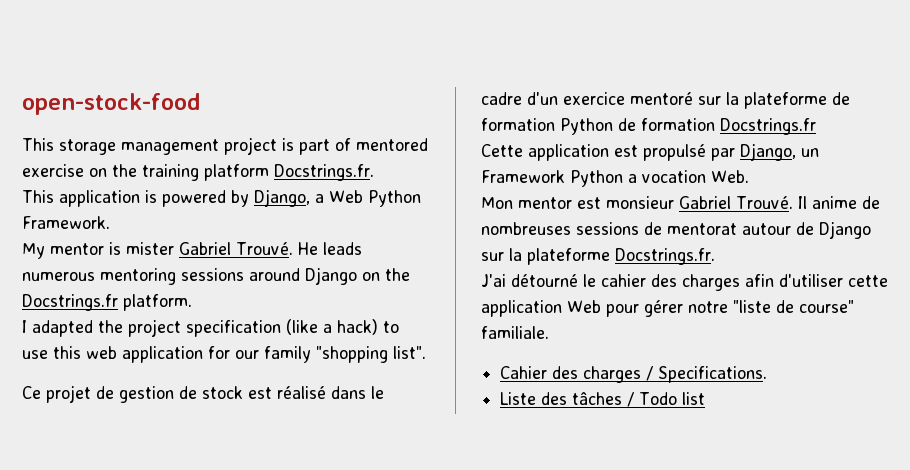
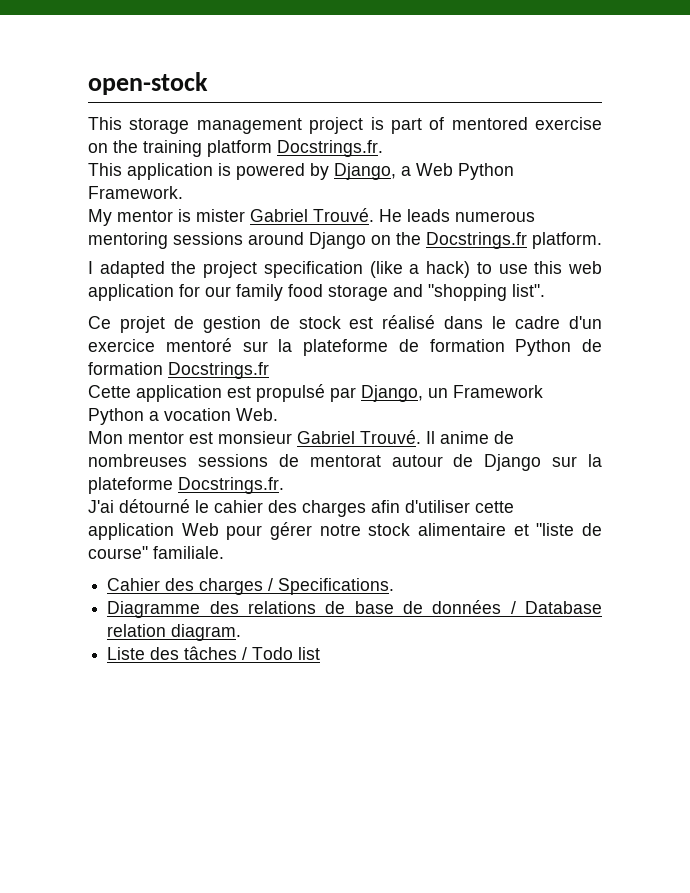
[22,93,201,115] open-stock-food -> [88,72,208,95] open-stock
(311, 354) none -> [288,284,423,301] food storage and
(728, 307) none -> [368,523,529,536] stock alimentaire et
(768, 374) none -> [107,600,602,618] [107,624,242,641] // Diagramme des relations de base de données / Database relation diagram.

